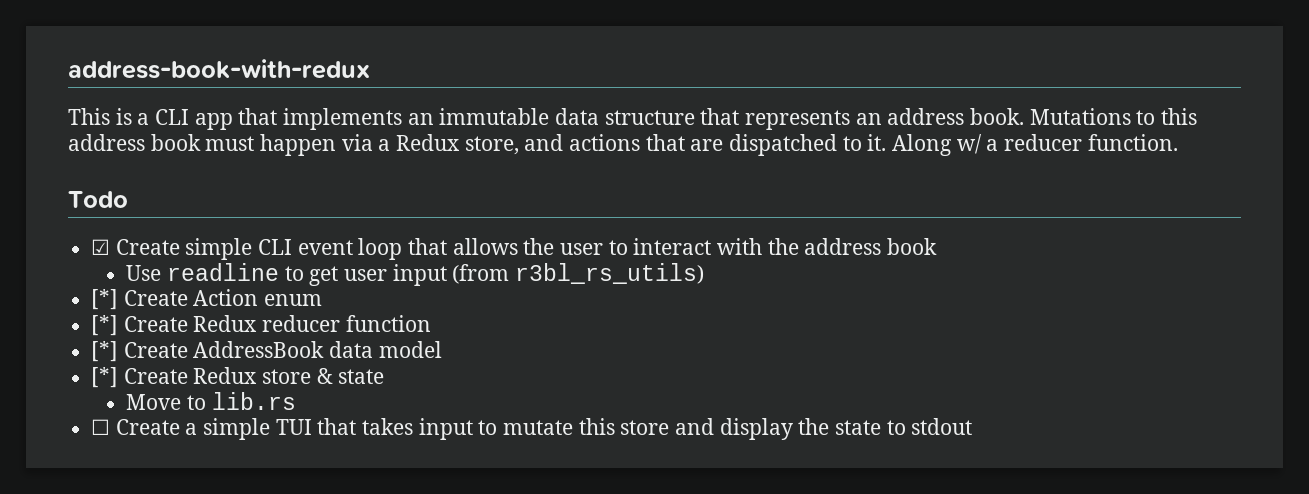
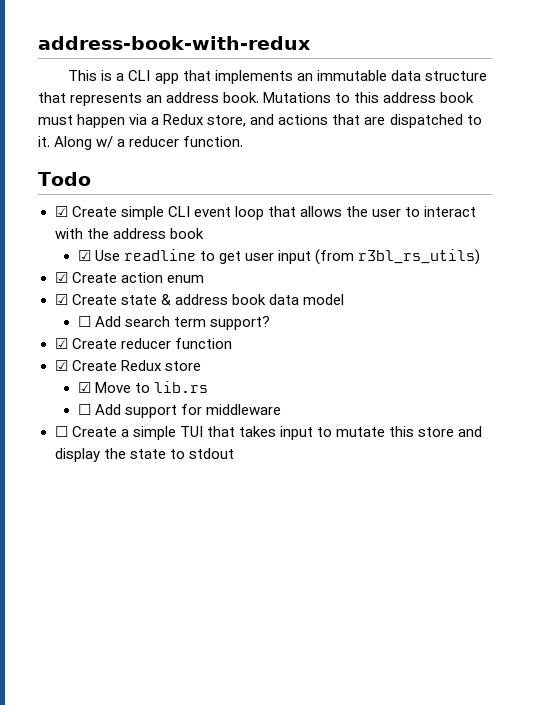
(938, 246) none -> [77,250,91,261] ☑
[91,289,323,310] [91,315,431,336] [91,341,442,362] [91,367,119,388] [*] Create Action enum // [*] Create Redux reducer function // [*] Create AddressBook data model // [*] -> [54,272,204,283] [54,294,344,305] [77,316,271,330] [54,338,232,349] [54,360,68,371] ☑ Create action enum // ☑ Create state & address book data model // ☐ Add search term support? // ☑ Create reducer function // ☑
[316,368,385,384] & state // -> [77,382,91,393] // ☑
(296, 401) none -> [77,404,282,418] // ☐ Add support for middleware

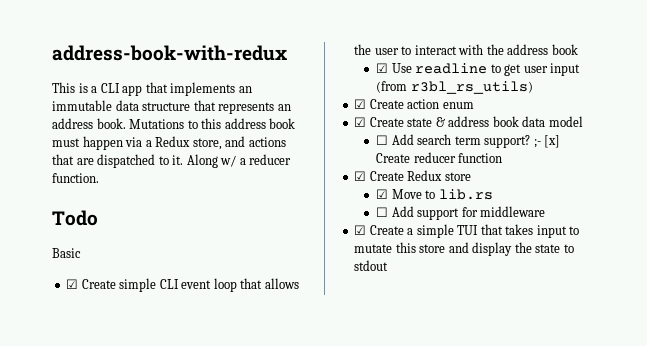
(91, 179) none -> [52,248,81,258] // Basic
[54,338,68,349] // ☑ -> [533,135,561,148] ;- [x]
[54,426,68,437] ☐ -> [354,225,367,235] ☑

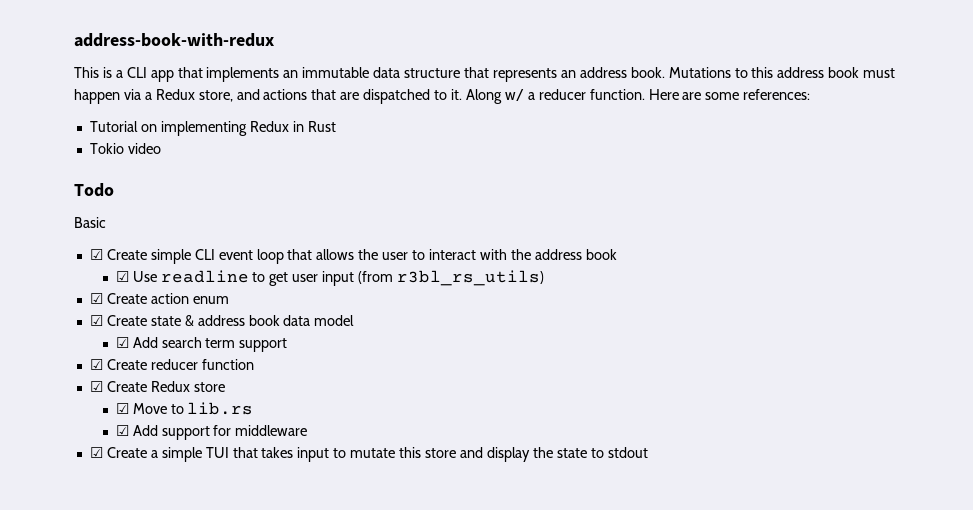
(99, 178) none -> [648,89,811,100] [89,121,336,136] [89,143,161,154] Here are some references: // Tutorial on implementing Redux in Rust // Tokio video
[376,135,389,145] ☐ -> [115,337,129,348] ☑
[484,135,561,148] support? ;- [x] -> [239,338,288,352] [89,359,103,370] support // ☑
[376,207,389,217] ☐ -> [115,425,129,436] ☑

